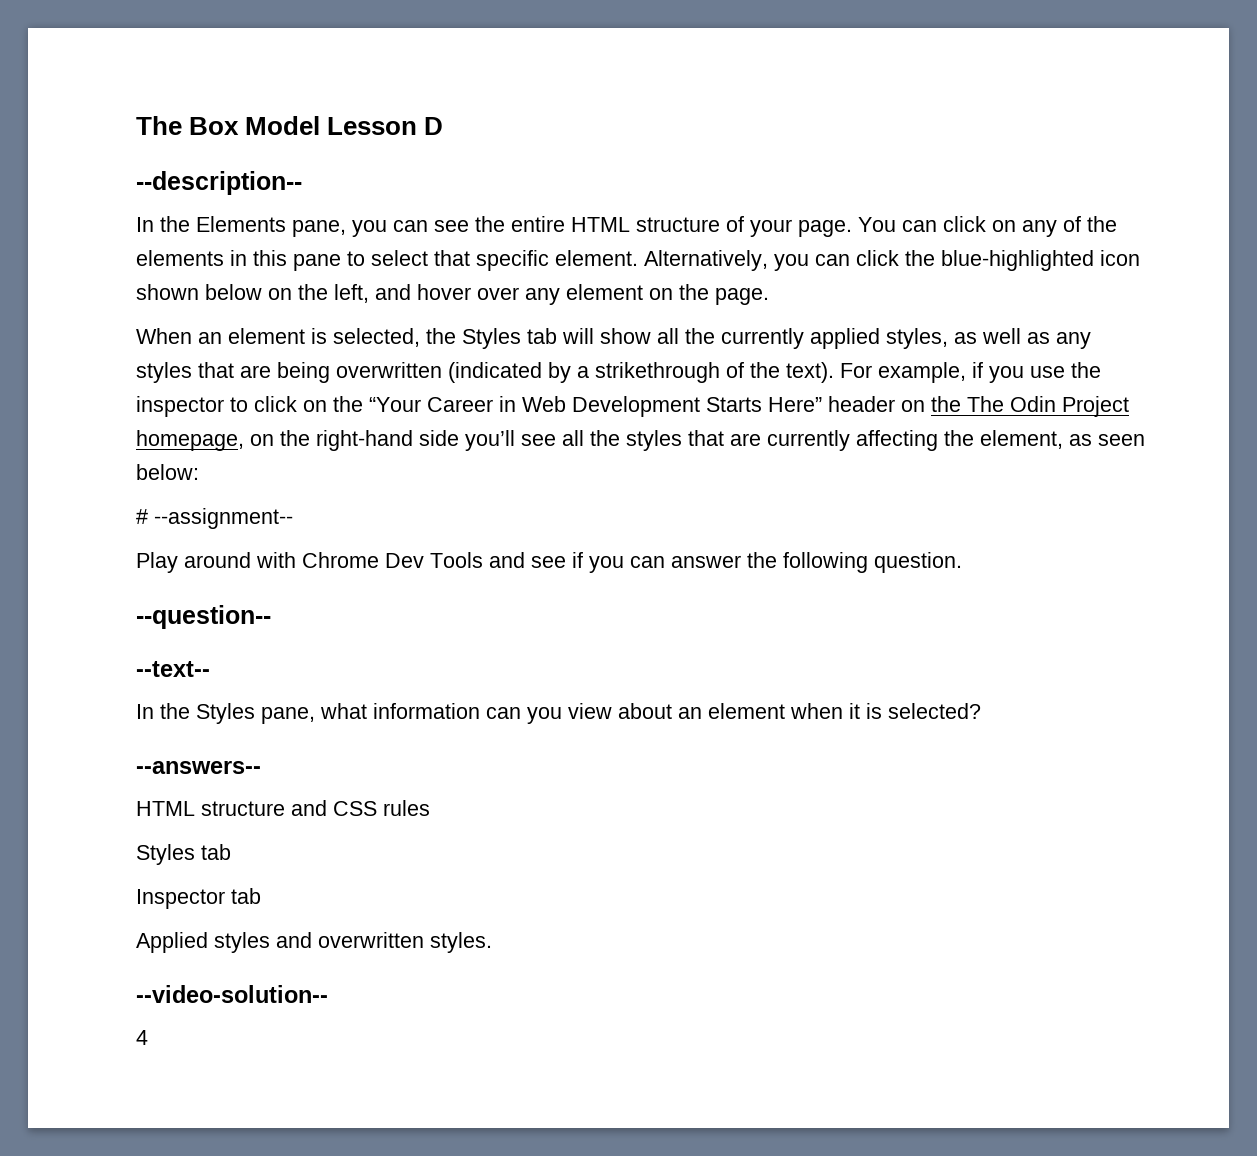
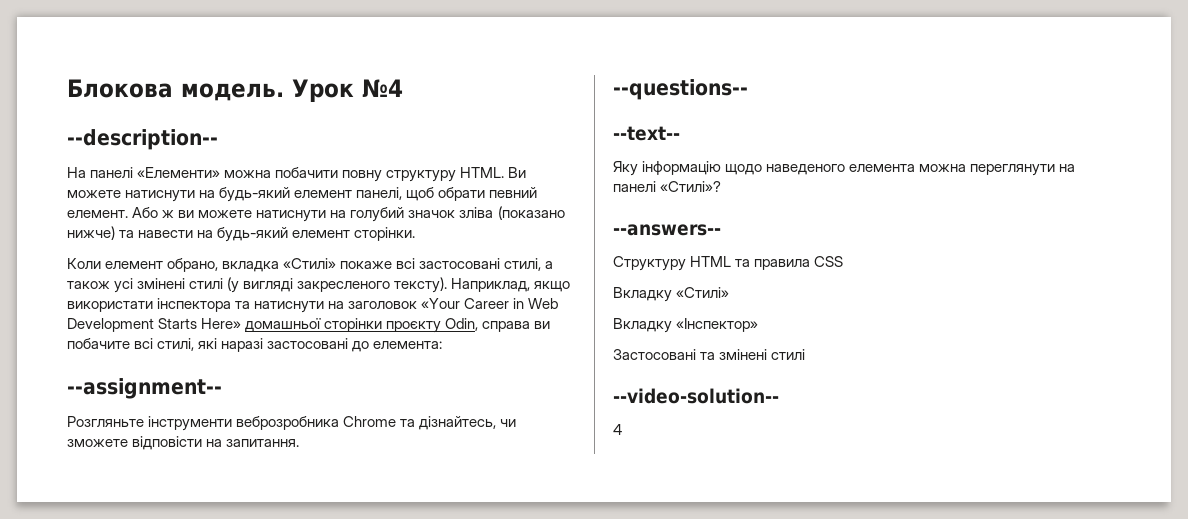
[136,116,444,135] [136,171,302,195] [136,216,1117,237] [136,250,1140,271] [136,284,769,305] [136,328,1091,349] [136,362,1101,383] [136,396,421,417] The Box Model Lesson D // --description-- // In the Elements pane, you can see the entire HTML structure of your page. You can click on any of the elements in this pane to select that specific element. Alternatively, you can click the blue-highlighted icon shown below on the left, and hover over any element on the page. // When an element is selected, the Styles tab will show all the currently applied styles, as well as any styles that are being overwritten (indicated by a strikethrough of the text). For example, if you use the inspector to click on the “Your -> [67,79,403,102] [67,129,218,150] [67,167,527,182] [67,187,538,202] [67,206,565,222] [67,226,416,242] [67,258,554,272] [67,277,571,293] [67,298,461,313] Блокова модель. Урок №4 // --description-- // На панелі «Елементи» можна побачити повну структуру HTML. Ви можете натиснути на будь-який елемент панелі, щоб обрати певний елемент. Або ж ви можете натиснути на голубий значок зліва (показано нижче) та навести на будь-який елемент сторінки. // Коли елемент обрано, вкладка «Стилі» покаже всі застосовані стилі, а також усі змінені стилі (у вигляді закресленого тексту). Наприклад, якщо використати інспектора та натиснути на заголовок «Your
[768,396,1129,417] [136,430,1145,451] [136,464,199,480] [136,508,293,529] [136,552,962,573] [136,605,271,629] [136,661,210,677] [136,703,981,724] [136,761,261,774] [136,800,430,816] [136,844,231,865] [136,888,261,909] [136,932,492,953] Here” header on the The Odin Project homepage, on the right-hand side you’ll see all the styles that are currently affecting the element, as seen below: // # --assignment-- // Play around with Chrome Dev Tools and see if you can answer the following question. // --question-- // --text-- // In the Styles pane, what information can you view about an element when it is selected? // --answers-- // HTML structure and CSS rules // Styles tab // Inspector tab // Applied styles and overwritten styles. -> [201,318,551,333] [67,338,443,352] [67,378,222,399] [67,416,517,431] [67,436,300,450] [613,79,748,100] [613,126,680,141] [613,161,1076,176] [613,181,722,192] [613,224,721,236] [613,256,844,271] [613,287,730,302] [613,318,759,333] [613,349,806,360] Here» домашньої сторінки проєкту Odin, справа ви побачите всі стилі, які наразі застосовані до елемента: // --assignment-- // Розгляньте інструменти веброзробника Chrome та дізнайтесь, чи зможете відповісти на запитання. // --questions-- // --text-- // Яку інформацію щодо наведеного елемента можна переглянути на панелі «Стилі»? // --answers-- // Структуру HTML та правила CSS // Вкладку «Стилі» // Вкладку «Інспектор» // Застосовані та змінені стилі

